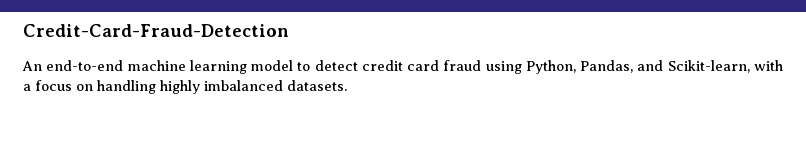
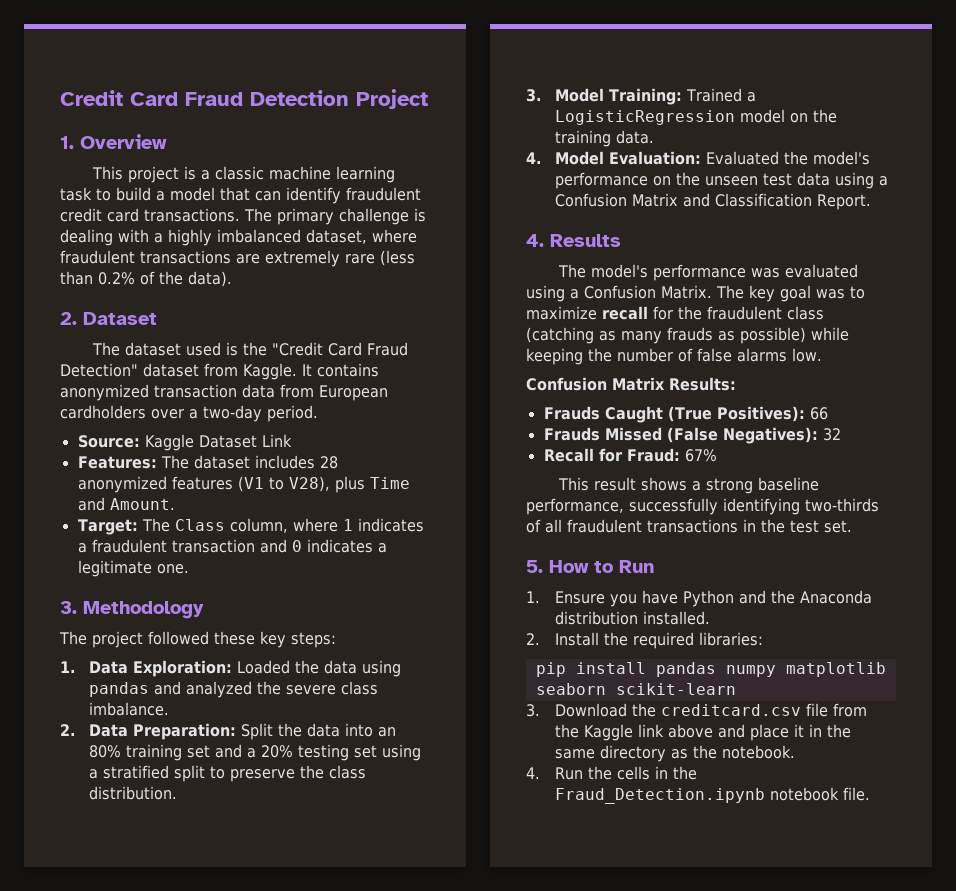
[23,24,289,37] [22,60,783,74] [23,80,347,94] Credit-Card-Fraud-Detection // An end-to-end machine learning model to detect credit card fraud using Python, Pandas, and Scikit-learn, with a focus on handling highly imbalanced datasets. -> [60,89,428,109] [60,134,167,149] [91,166,395,183] [60,187,421,204] [60,208,426,225] [60,229,417,246] [60,250,415,267] [60,271,232,287] [60,312,157,325] [91,342,408,356] [60,363,379,380] [60,384,388,401] [60,405,318,422] [77,434,292,451] [77,455,338,469] [77,476,410,493] [77,497,175,511] [77,518,424,535] [77,539,387,553] [77,560,189,577] [60,601,204,619] [59,631,336,648] [60,660,402,677] [89,681,379,698] [89,702,170,716] [60,723,397,740] [89,744,422,761] [89,765,367,782] [89,786,178,800] [526,88,757,105] [555,109,838,125] [555,130,655,147] [526,151,871,165] [555,172,889,189] [555,193,872,210] [526,234,621,247] [557,264,858,281] [526,285,865,302] [526,306,824,320] [526,327,849,344] [526,348,822,365] [526,377,736,391] [543,406,828,423] [543,427,841,444] [543,448,717,462] [557,477,819,494] [526,498,879,515] [526,519,852,533] [526,560,654,573] [526,590,873,607] [555,611,711,625] [526,632,764,649] [535,662,886,677] [535,683,736,695] [526,703,868,717] [555,724,852,741] [555,745,796,762] [526,766,698,780] [555,787,871,804] Credit Card Fraud Detection Project // 1. Overview // This project is a classic machine learning task to build a model that can identify fraudulent credit card transactions. The primary challenge is dealing with a highly imbalanced dataset, where fraudulent transactions are extremely rare (less than 0.2% of the data). // 2. Dataset // The dataset used is the "Credit Card Fraud Detection" dataset from Kaggle. It contains anonymized transaction data from European cardholders over a two-day period. // Source: Kaggle Dataset Link // Features: The dataset includes 28 anonymized features (V1 to V28), plus Time and Amount. // Target: The Class column, where 1 indicates a fraudulent transaction and 0 indicates a legitimate one. // 3. Methodology // The project followed these key steps: // 1. Data Exploration: Loaded the data using pandas and analyzed the severe class imbalance. // 2. Data Preparation: Split the data into an 80% training set and a 20% testing set using a stratified split to preserve the class distribution. // 3. Model Training: Trained a LogisticRegression model on the training data. // 4. Model Evaluation: Evaluated the model's performance on the unseen test data using a Confusion Matrix and Classification Report. // 4. Results // The model's performance was evaluated using a Confusion Matrix. The key goal was to maximize recall for the fraudulent class (catching as many frauds as possible) while keeping the number of false alarms low. // Confusion Matrix Results: // Frauds Caught (True Positives): 66 // Frauds Missed (False Negatives): 32 // Recall for Fraud: 67% // This result shows a strong baseline performance, successfully identifying two-thirds of all fraudulent transactions in the test set. // 5. How to Run // 1. Ensure you have Python and the Anaconda distribution installed. // 2. Install the required libraries: // pip install pandas numpy matplotlib seaborn scikit-learn // 3. Download the creditcard.csv file from the Kaggle link above and place it in the same directory as the notebook. // 4. Run the cells in the Fraud_Detection.ipynb notebook file.

